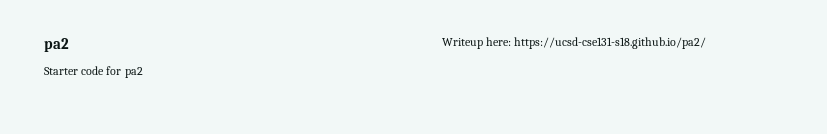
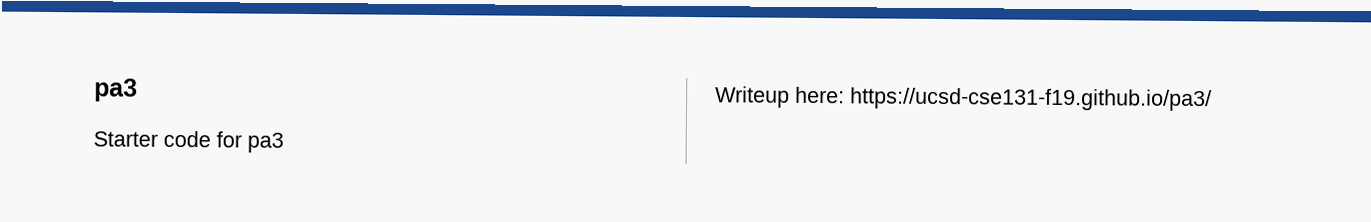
[44,38,69,52] pa2 -> [94,78,138,102] pa3
[124,67,143,78] pa2 -> [247,132,284,153] pa3
[514,37,707,49] https://ucsd-cse131-s18.github.io/pa2/ -> [850,87,1212,112] https://ucsd-cse131-f19.github.io/pa3/

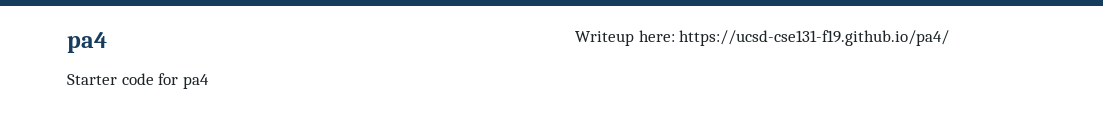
[94,78,138,102] pa3 -> [67,32,107,53] pa4
[247,132,284,153] pa3 -> [182,74,209,89] pa4
[850,87,1212,112] https://ucsd-cse131-f19.github.io/pa3/ -> [679,30,950,46] https://ucsd-cse131-f19.github.io/pa4/

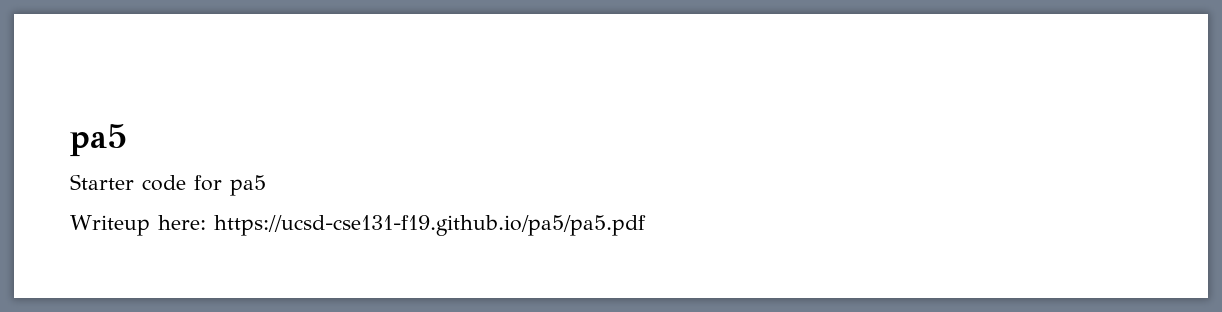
[67,32,107,53] pa4 -> [70,124,127,157] pa5
[182,74,209,89] pa4 -> [230,175,266,196] pa5
[679,30,950,46] https://ucsd-cse131-f19.github.io/pa4/ -> [213,215,646,236] https://ucsd-cse131-f19.github.io/pa5/pa5.pdf

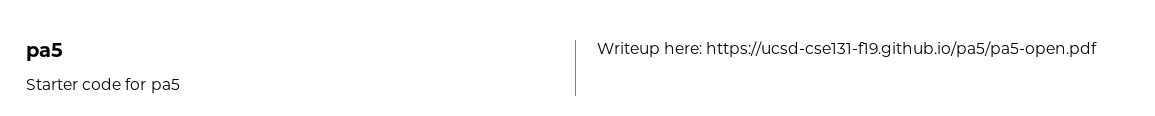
[213,215,646,236] https://ucsd-cse131-f19.github.io/pa5/pa5.pdf -> [706,41,1098,57] https://ucsd-cse131-f19.github.io/pa5/pa5-open.pdf

